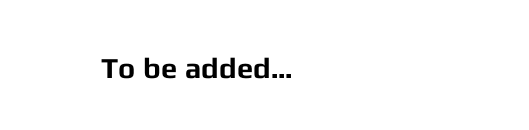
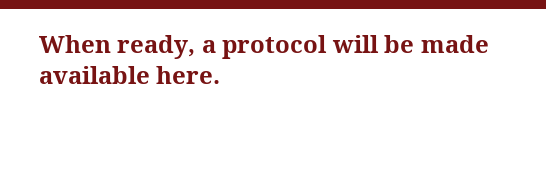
[101,57,292,79] To be added... -> [39,35,489,59] [39,66,221,84] When ready, a protocol will be made available here.

